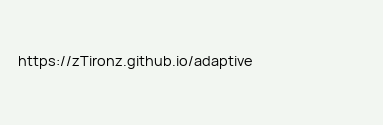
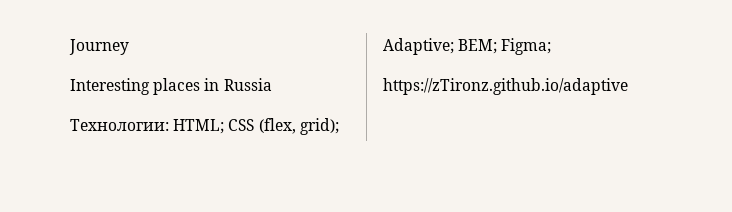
(18, 62) none -> [69,39,129,55] [70,78,272,95] [70,118,339,135] [383,38,552,55] Journey // Interesting places in Russia // Технологии: HTML; CSS (flex, grid); Adaptive; BEM; Figma; //

